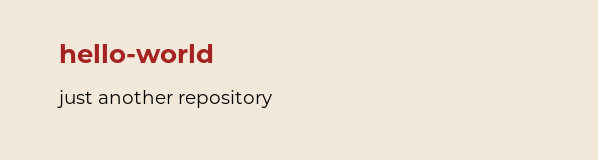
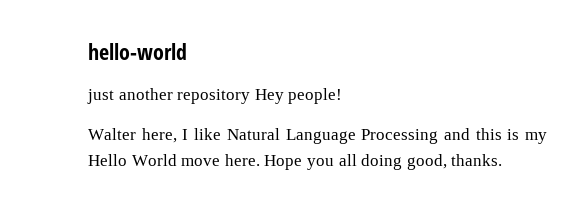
(272, 99) none -> [254,88,343,104] [88,128,547,144] [88,154,503,170] Hey people! // Walter here, I like Natural Language Processing and this is my Hello World move here. Hope you all doing good, thanks.

